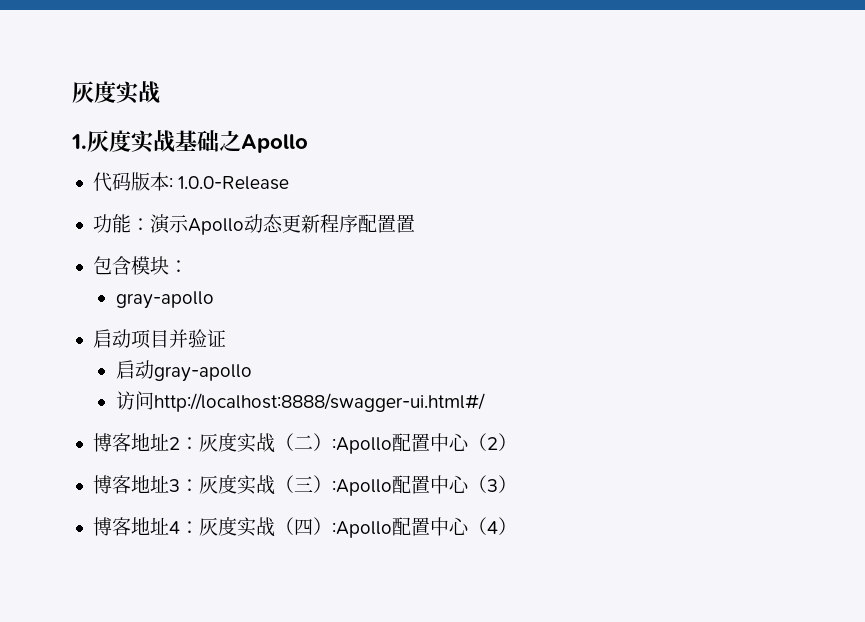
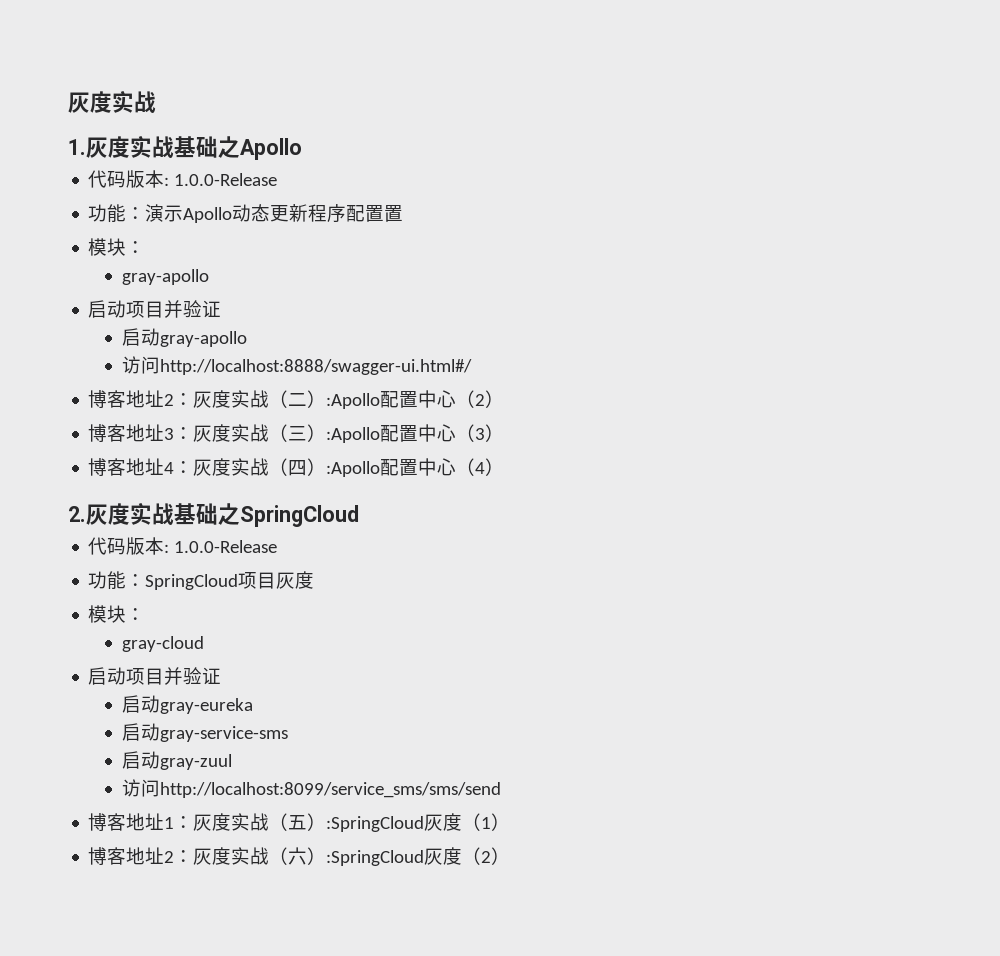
[92,256,131,275] 包含 -> (404, 213) none
(517, 526) none -> [68,502,359,527] [88,537,278,555] [88,571,315,590] [88,605,146,623] [122,636,205,652] [88,667,222,685] [122,695,254,714] [122,723,289,742] [122,751,233,770] [122,779,502,798] [88,813,511,832] [88,847,511,866] // 2.灰度实战基础之SpringCloud // 代码版本: 1.0.0-Release // 功能：SpringCloud项目灰度 // 模块： // gray-cloud // 启动项目并验证 // 启动gray-eureka // 启动gray-service-sms // 启动gray-zuul // 访问http://localhost:8099/service_sms/sms/send // 博客地址1：灰度实战（五）:SpringCloud灰度（1） // 博客地址2：灰度实战（六）:SpringCloud灰度（2）

